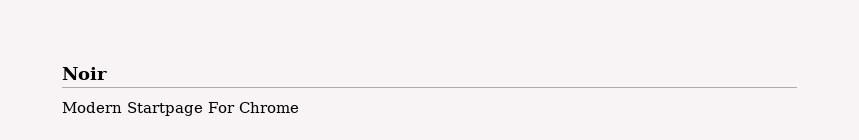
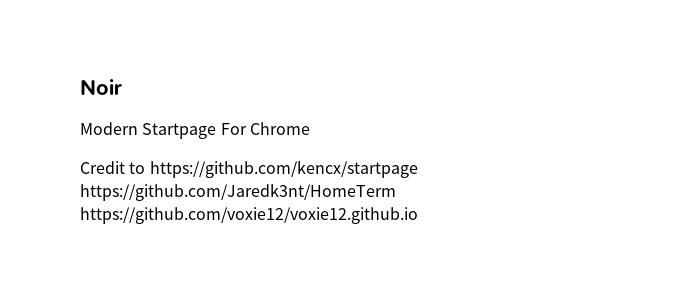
(299, 107) none -> [80,160,418,178] [80,183,396,201] [80,207,418,224] // Credit to https://github.com/kencx/startpage https://github.com/Jaredk3nt/HomeTerm https://github.com/voxie12/voxie12.github.io

